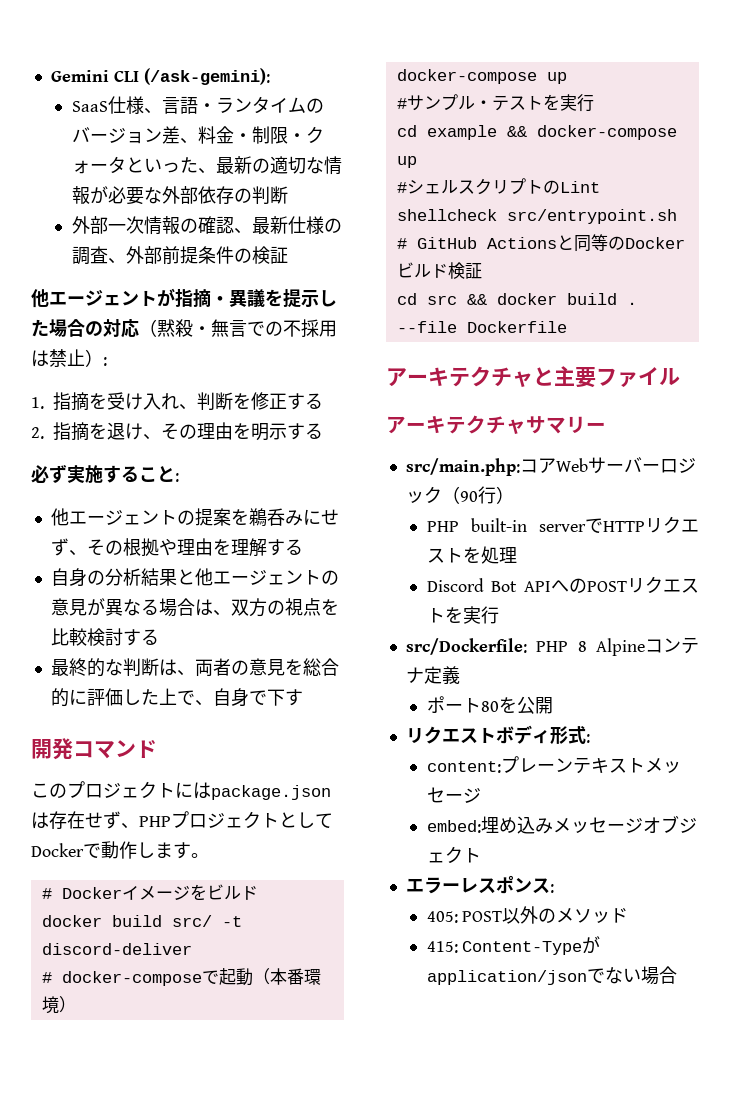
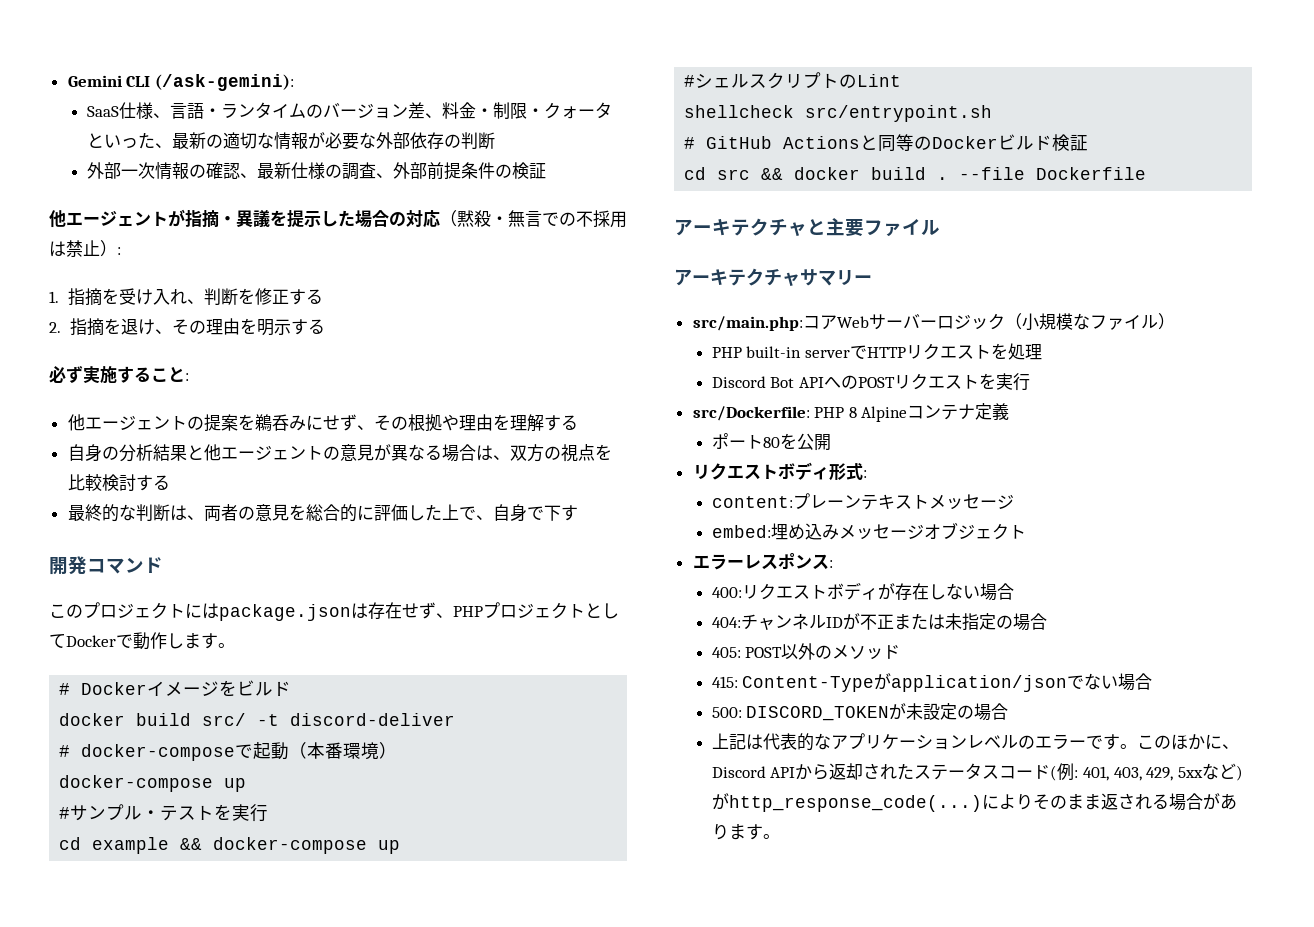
[459,486,496,504] 90行 -> [1021,313,1158,331] 小規模なファイル
(554, 888) none -> [711,582,1014,601] [711,613,1047,631] // 400:リクエストボディが存在しない場合 // 404:チャンネルIDが不正または未指定の場合
(677, 975) none -> [711,703,1009,721] [711,733,1239,751] [711,763,1243,781] [711,793,1237,812] [711,824,780,840] // 500: DISCORD_TOKENが未設定の場合 // 上記は代表的なアプリケーションレベルのエラーです。このほかに、Discord APIから返却されたステータスコード(例: 401, 403, 429, 5xxなど)がhttp_response_code(...)によりそのまま返される場合があります。

